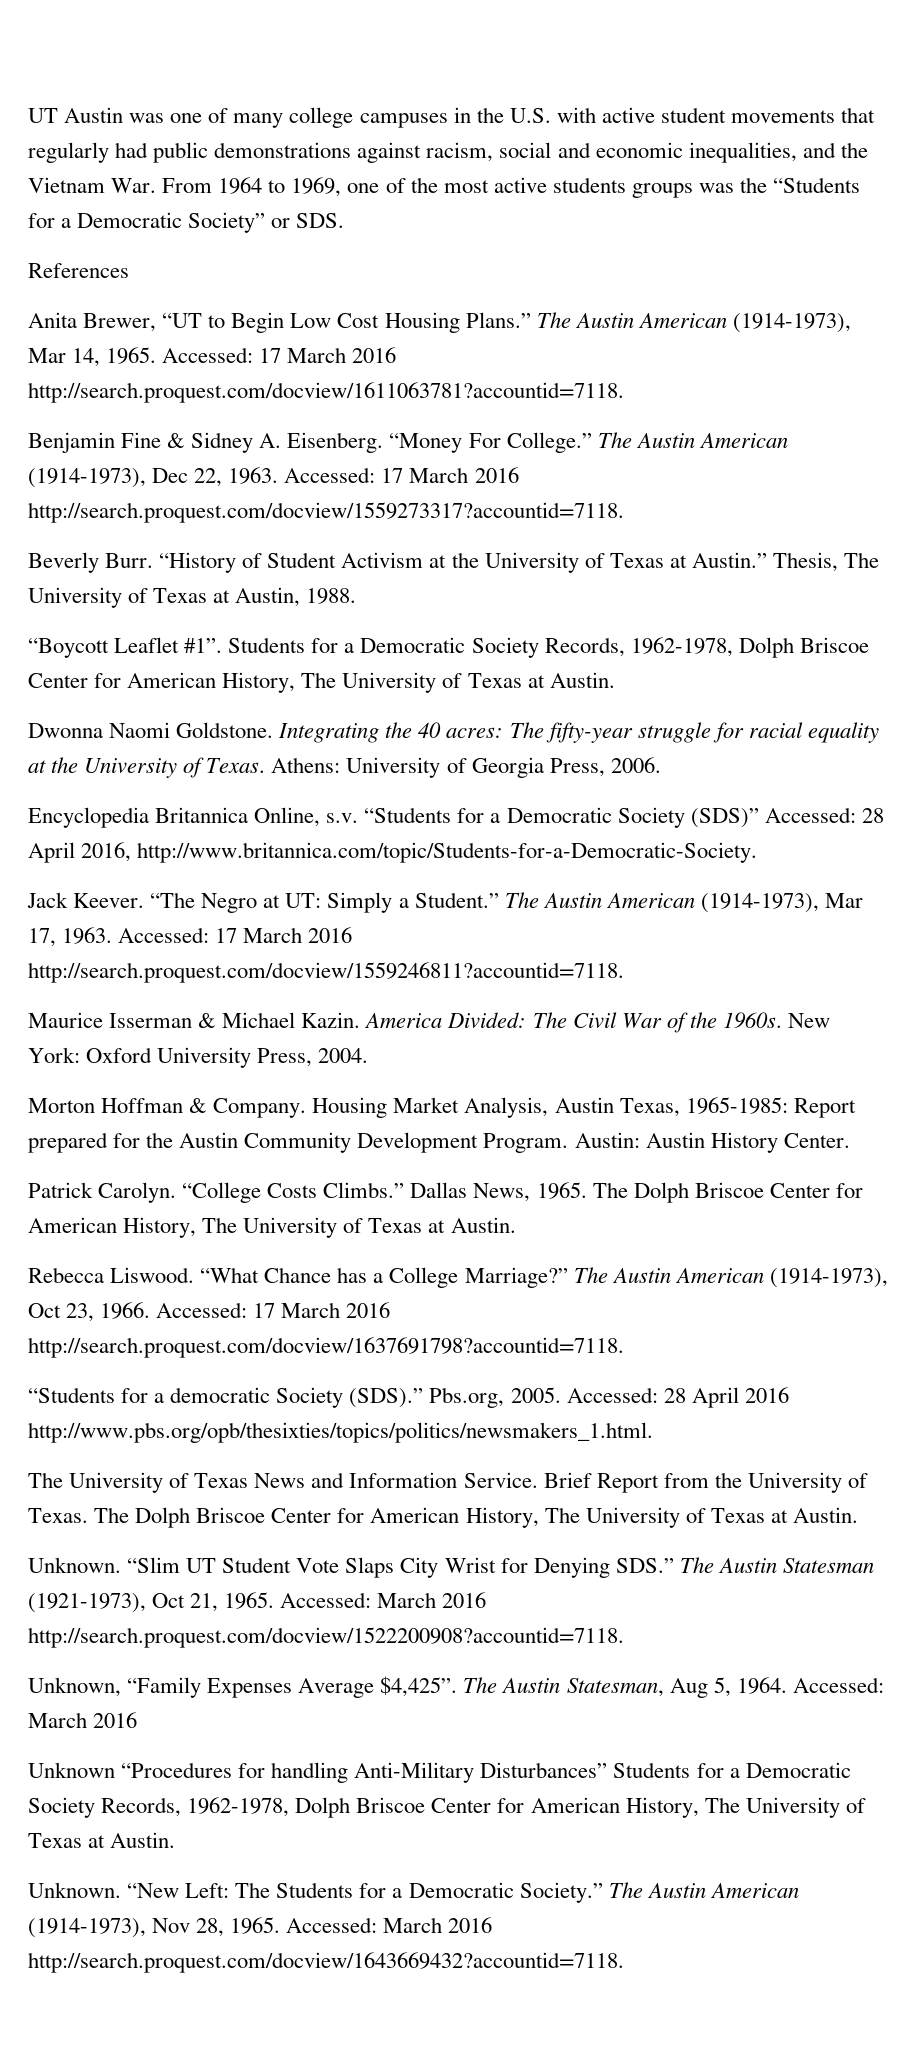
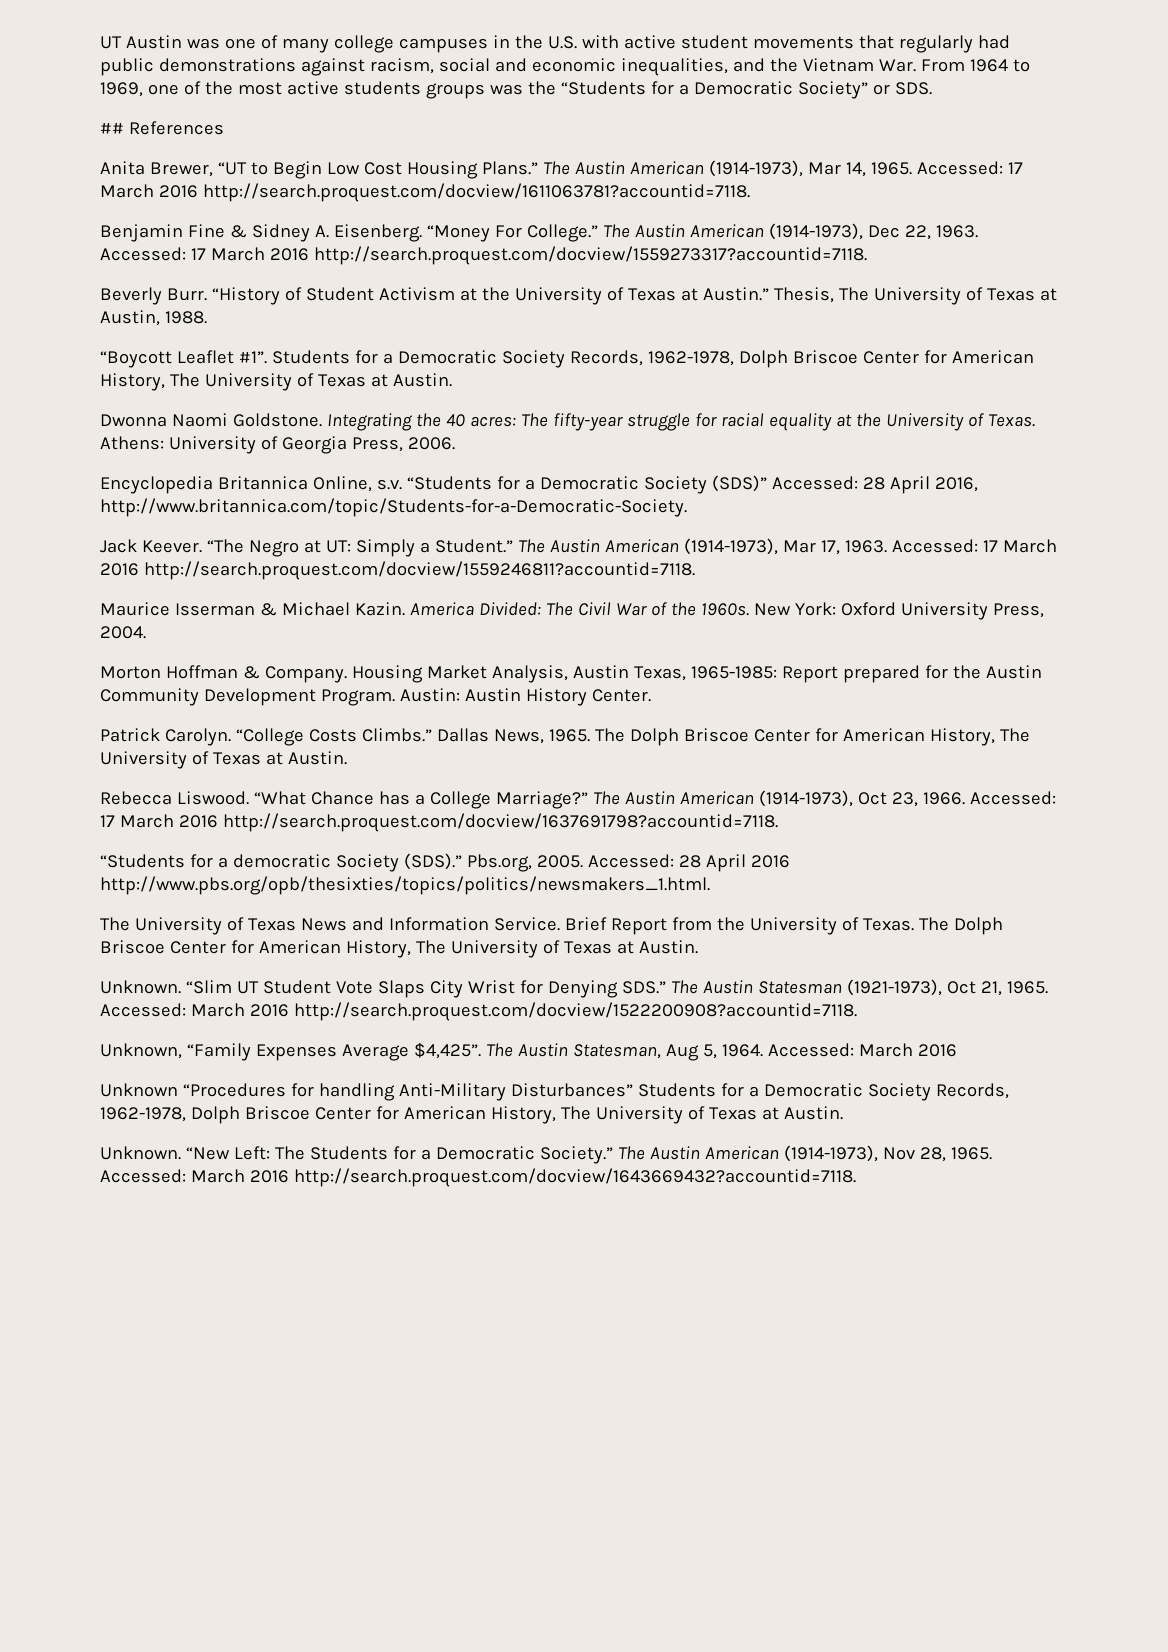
(345, 220) none -> [100,123,124,134] ##

